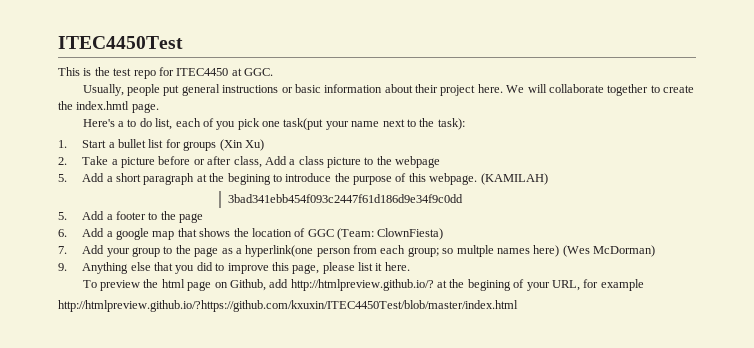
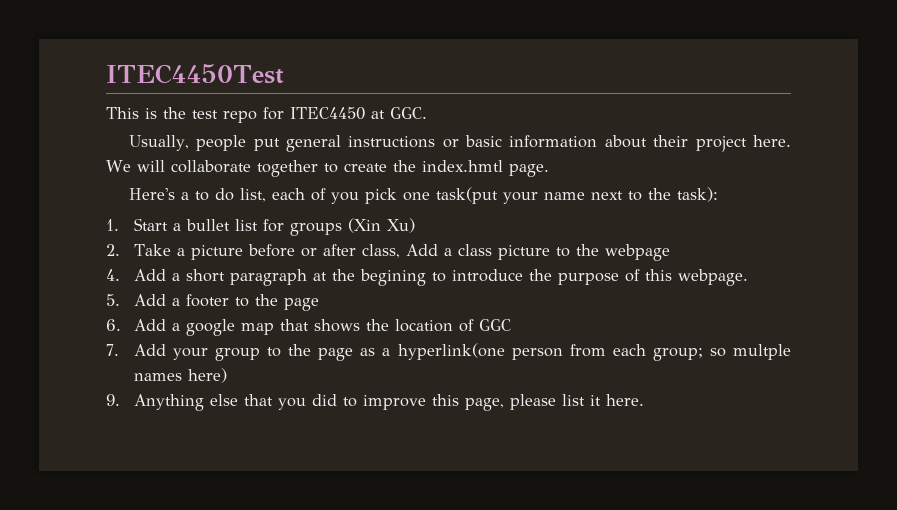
[58,174,67,182] 5. -> [106,269,120,281] 4.
[480,173,548,185] [227,194,463,203] (KAMILAH) // 3bad341ebb454f093c2447f61d186d9e34f9c0dd -> (748, 277) none
[337,228,444,240] (Team: ClownFiesta) -> (511, 325) none
[562,245,656,257] (Wes McDorman) -> (227, 375) none
[82,279,644,291] [58,300,518,312] // To preview the html page on Github, add http://htmlpreview.github.io/? at the begining of your URL, for example // http://htmlpreview.github.io/?https://github.com/kxuxin/ITEC4450Test/blob/master/index.html -> (644, 400) none

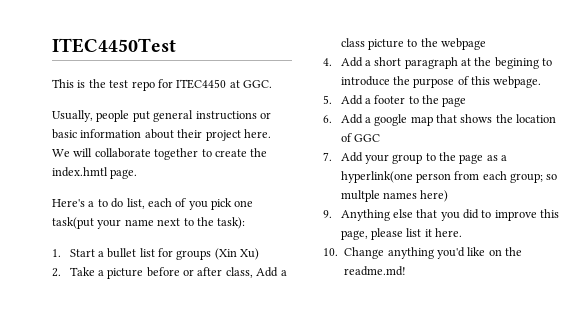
(644, 400) none -> [323,247,523,259] [344,266,407,276] // 10. Change anything you'd like on the readme.md!

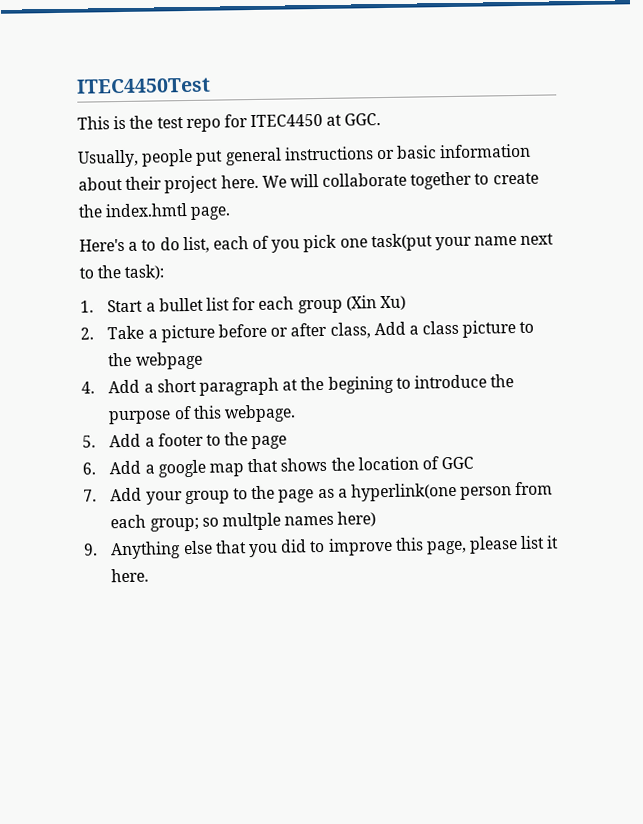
[176,250,212,260] groups -> [258,296,343,314] each group
[323,247,523,259] [344,266,407,276] // 10. Change anything you'd like on the readme.md! -> (150, 575) none

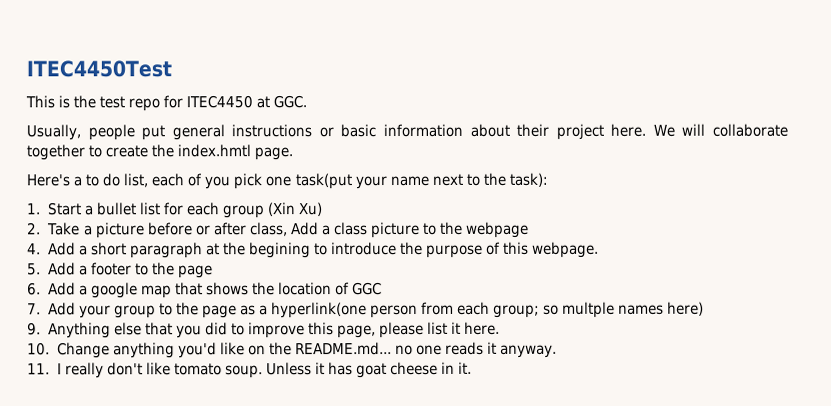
(150, 575) none -> [27,341,558,359] [27,361,473,379] // 10. Change anything you'd like on the README.md... no one reads it anyway. // 11. I really don't like tomato soup. Unless it has goat cheese in it.

